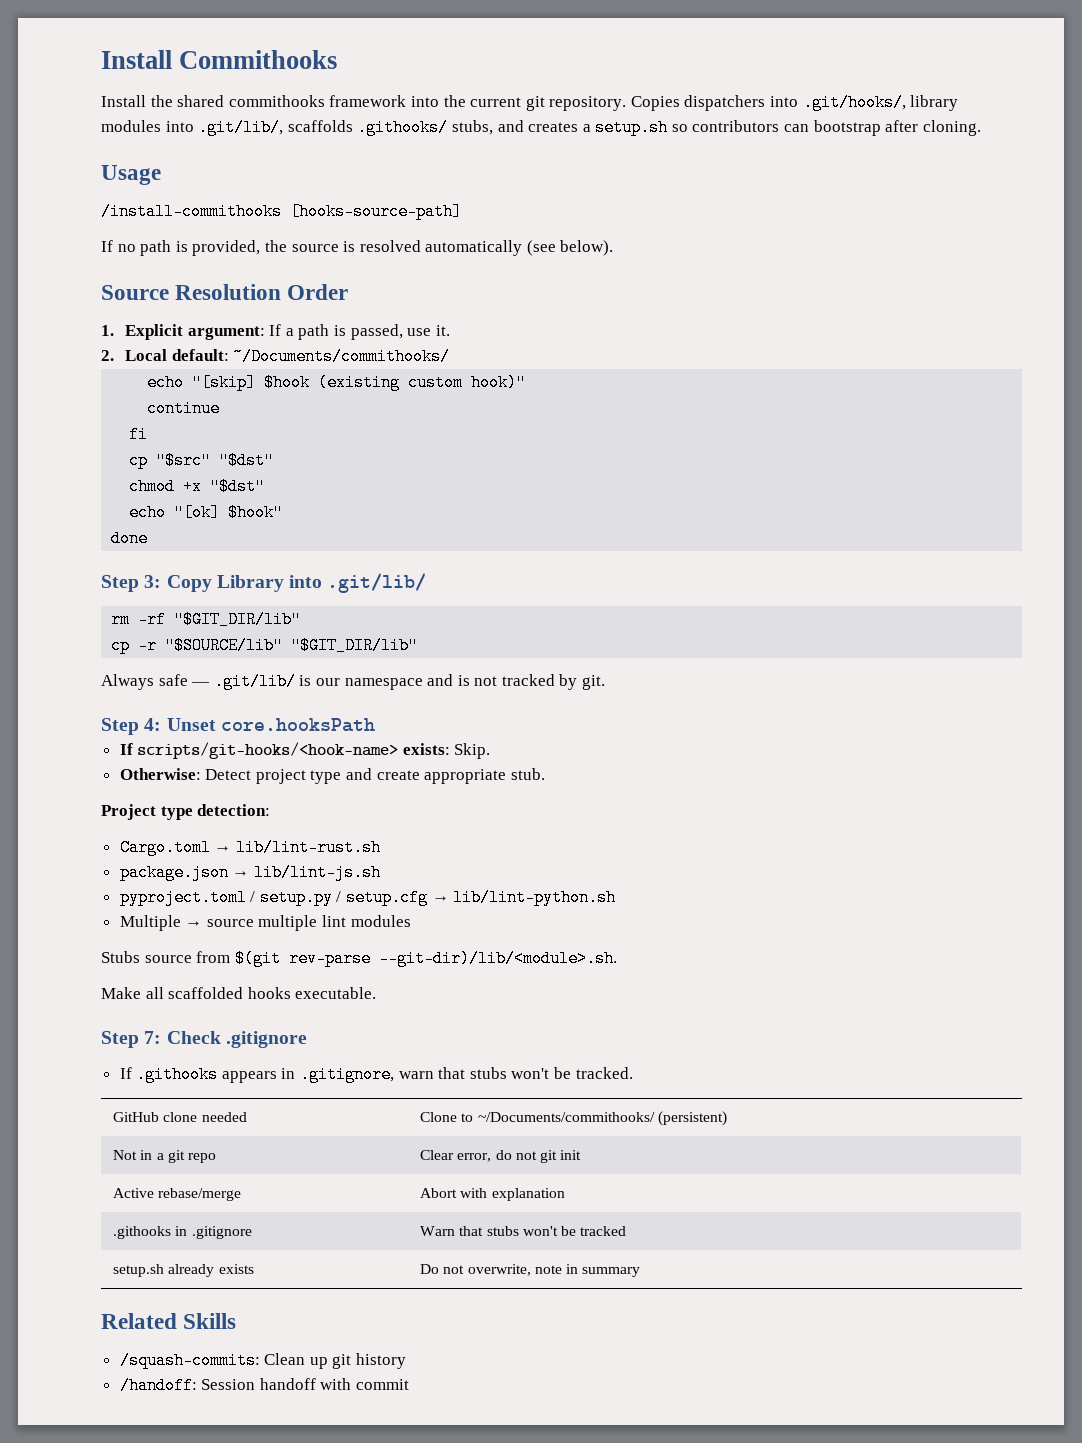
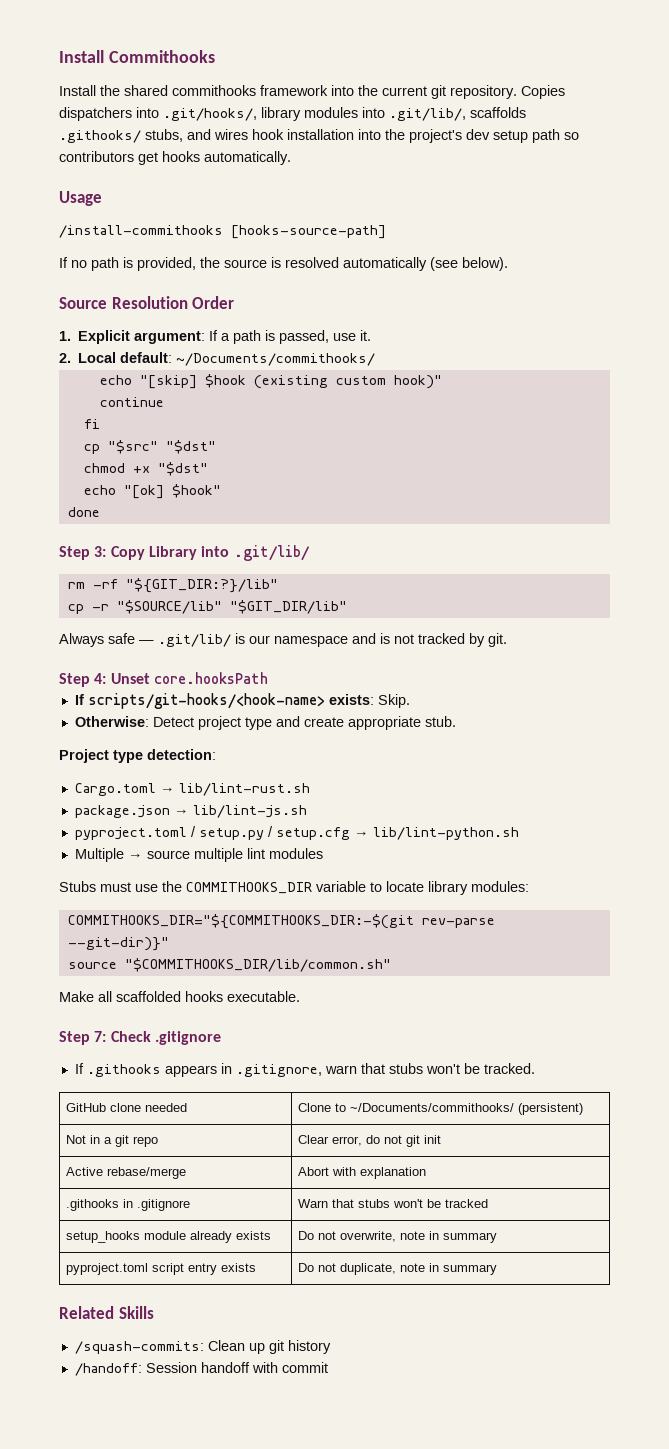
[528,119,981,136] creates a setup.sh so contributors can bootstrap after cloning. -> [214,129,579,143] [59,151,291,165] wires hook installation into the project's dev setup path so contributors get hooks automatically.
[174,611,302,628] "$GIT_DIR/lib" -> [125,578,278,593] "${GIT_DIR:?}/lib"
[144,950,617,967] source from $(git rev-parse --git-dir)/lib/<module>.sh. -> [100,881,529,895] [67,914,495,929] [67,937,169,951] [67,958,391,972] must use the COMMITHOOKS_DIR variable to locate library modules: // COMMITHOOKS_DIR="${COMMITHOOKS_DIR:-$(git rev-parse --git-dir)}" // source "$COMMITHOOKS_DIR/lib/common.sh"
[113,1264,165,1277] setup.sh -> [66,1231,187,1243] setup_hooks module
(641, 1272) none -> [66,1263,257,1275] [298,1263,498,1275] // pyproject.toml script entry exists | Do not duplicate, note in summary

